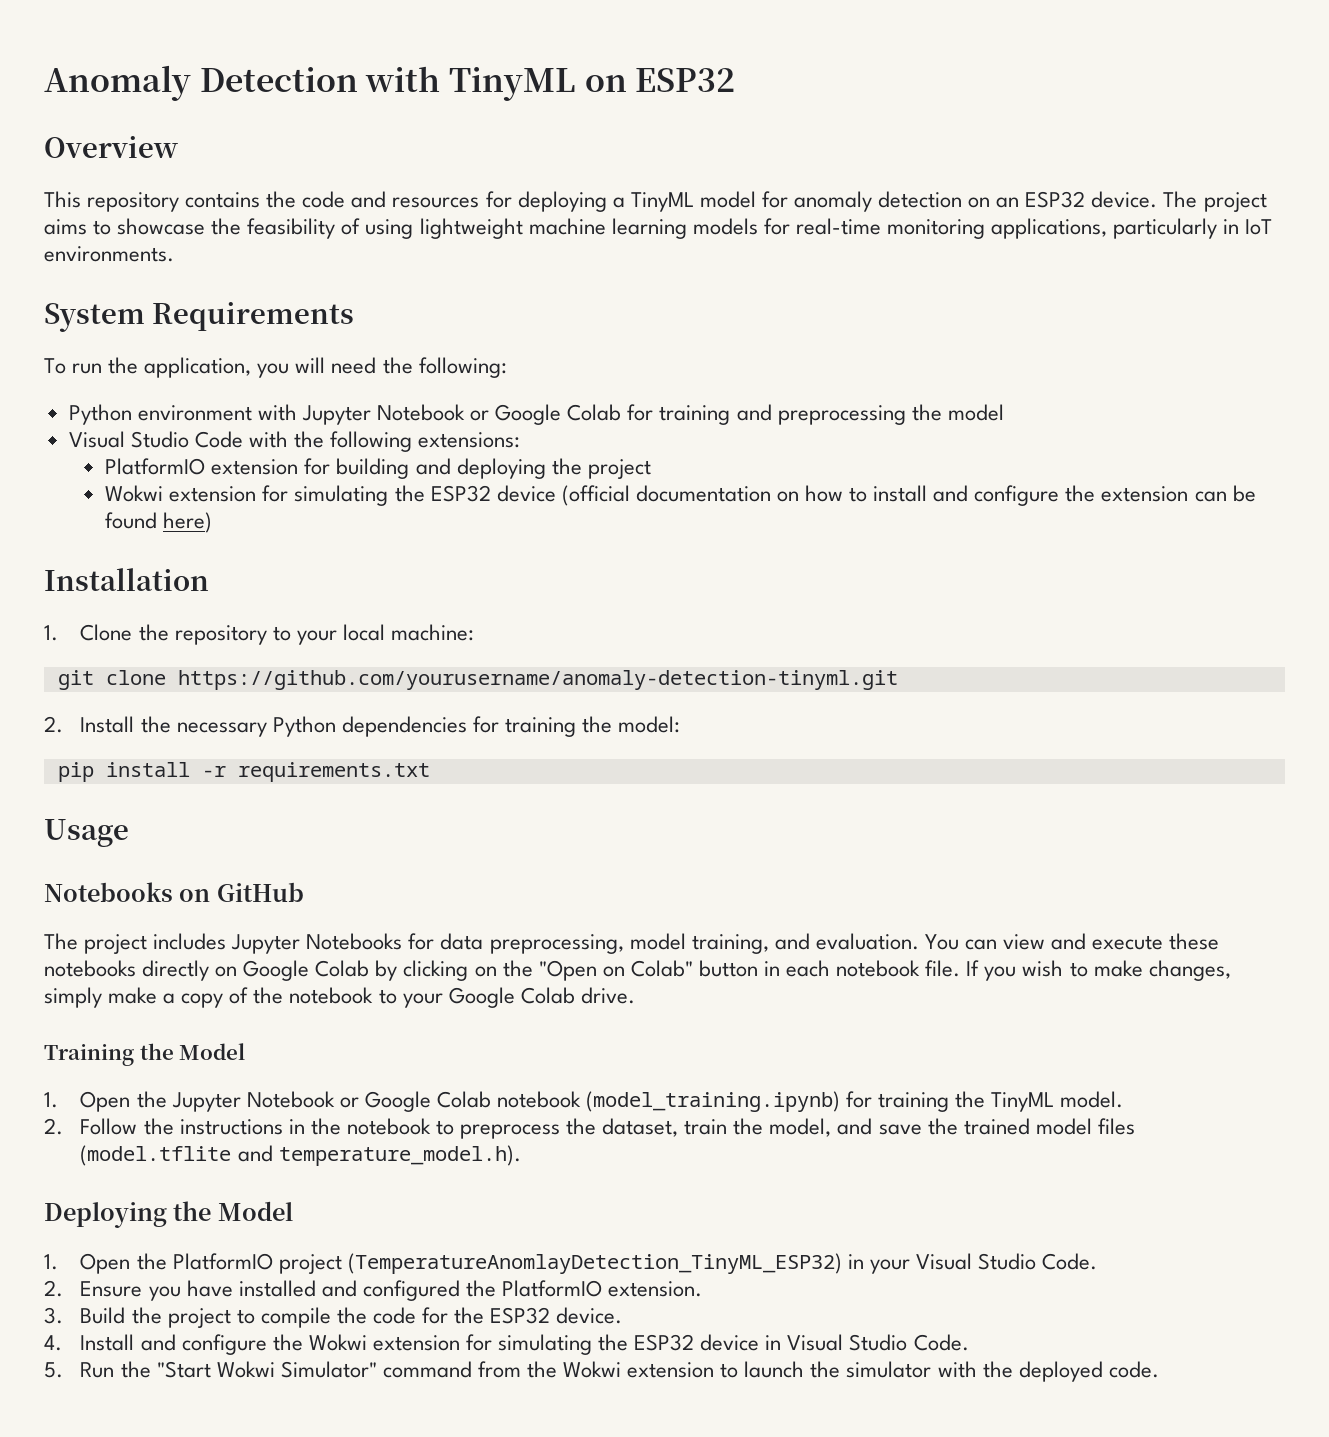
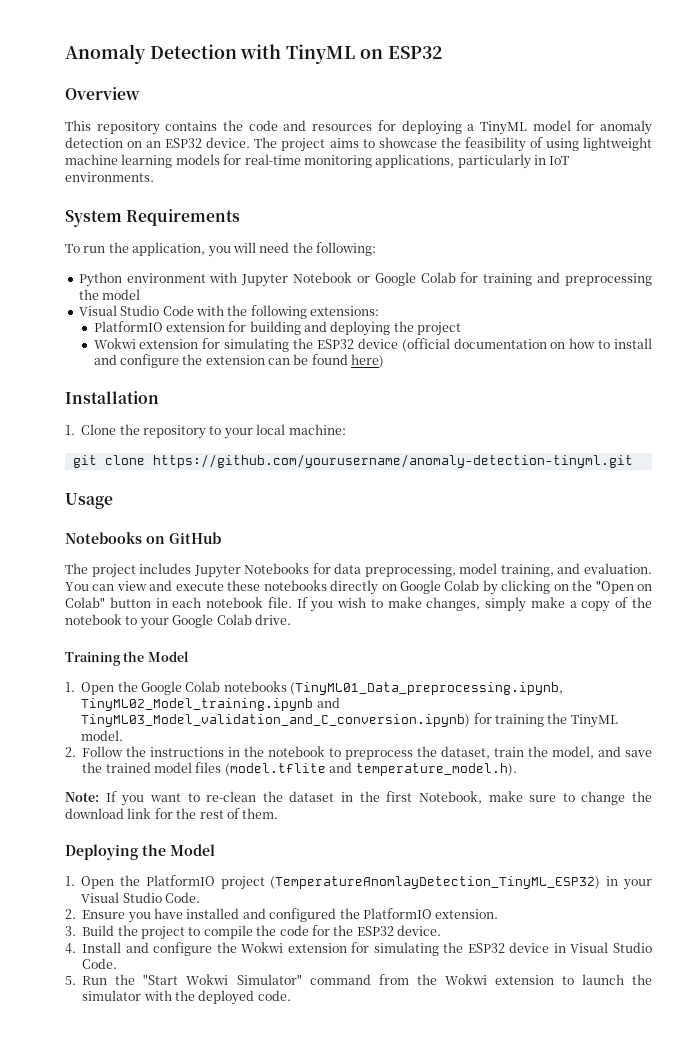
[44,716,681,737] [57,762,430,782] // 2. Install the necessary Python dependencies for training the model: // pip install -r requirements.txt -> (633, 461) none
[171,1091,841,1112] Jupyter Notebook or Google Colab notebook (model_training.ipynb) -> [141,681,564,695] [81,697,340,711] [81,714,471,727] Google Colab notebooks (TinyML01_Data_preprocessing.ipynb, TinyML02_Model_training.ipynb and TinyML03_Model_validation_and_C_conversion.ipynb)
(521, 1155) none -> [65,791,652,806] [65,808,279,819] // Note: If you want to re-clean the dataset in the first Notebook, make sure to change the download link for the rest of them.

